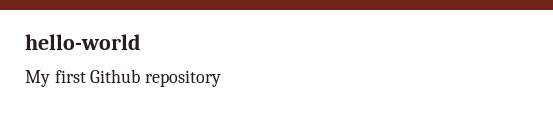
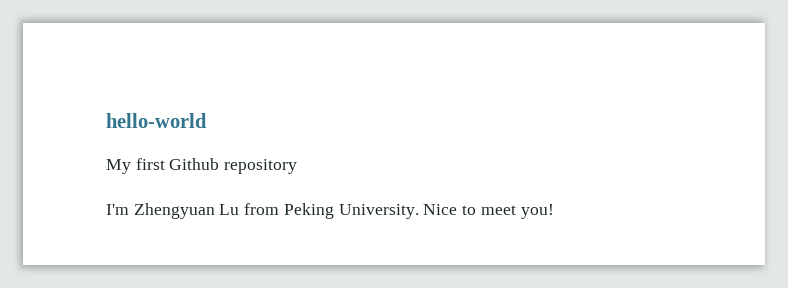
(222, 78) none -> [106,203,554,219] // I'm Zhengyuan Lu from Peking University. Nice to meet you!

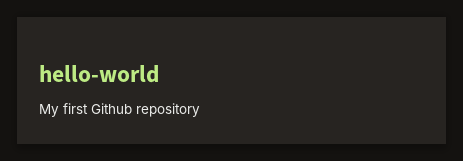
[106,203,554,219] // I'm Zhengyuan Lu from Peking University. Nice to meet you! -> (200, 110) none

